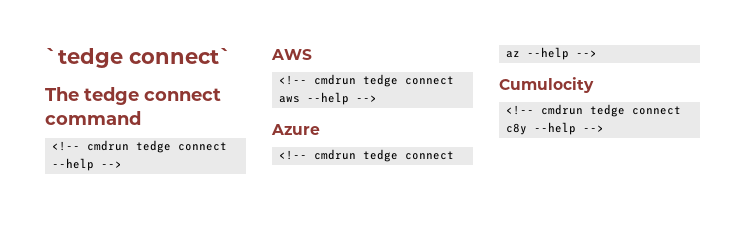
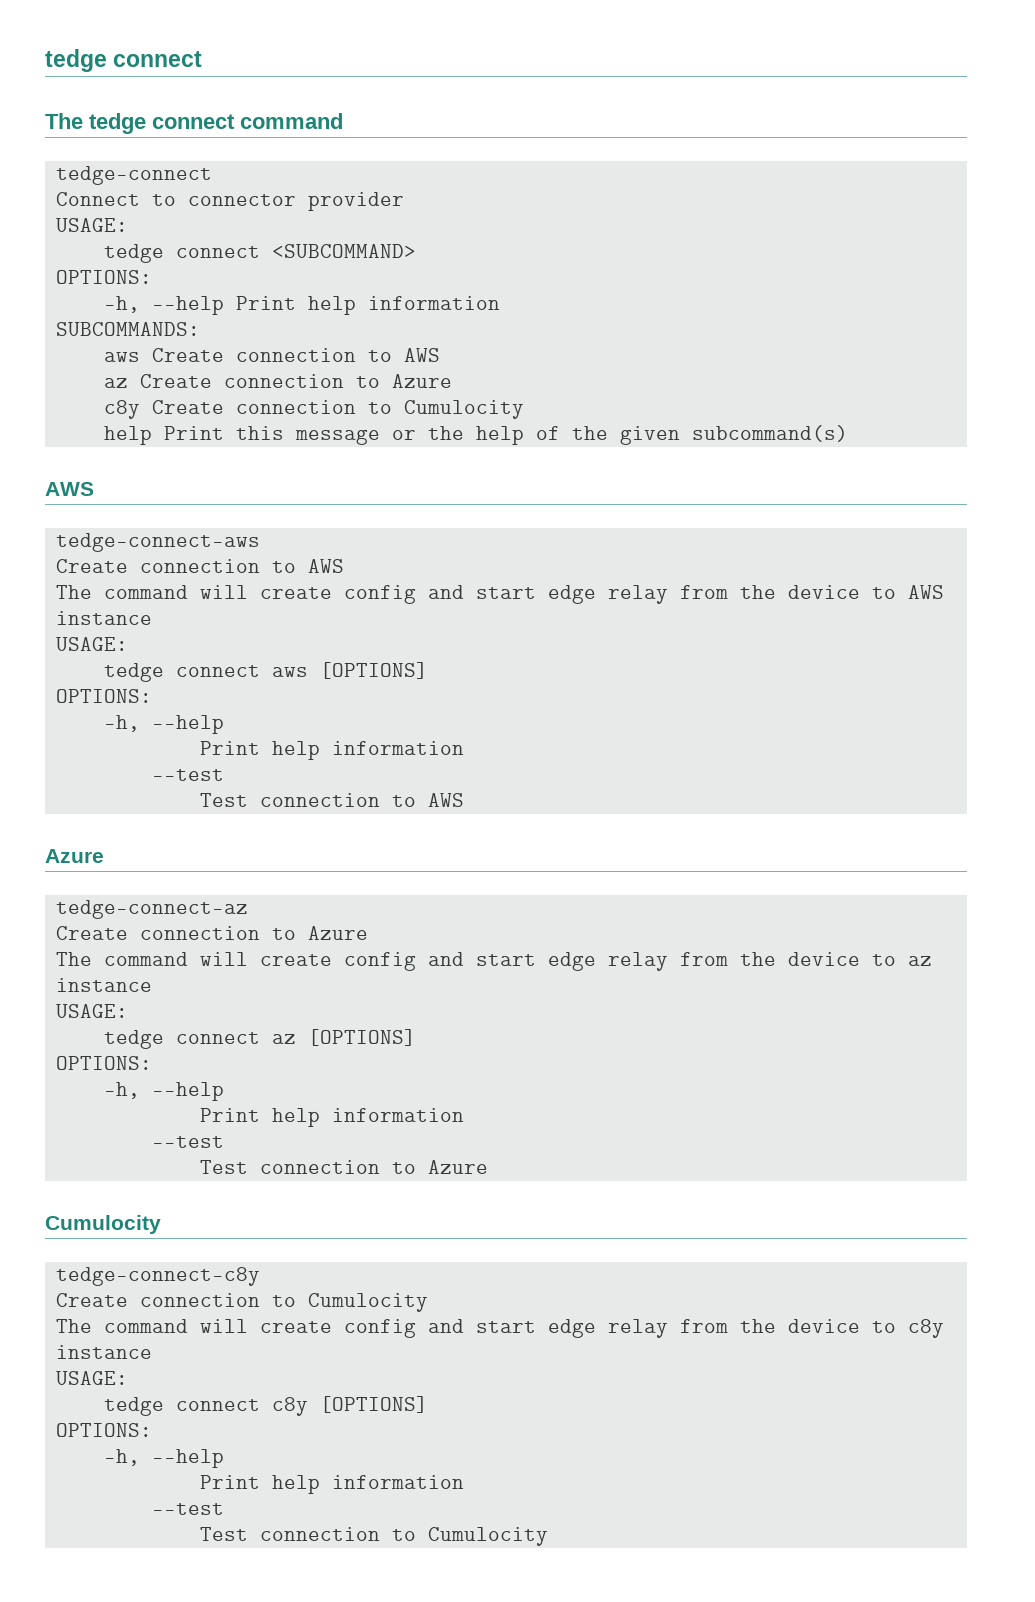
[45,48,232,68] `tedge connect` -> [45,49,203,72] tedge connect
[51,140,227,153] [51,158,122,171] [271,49,312,60] [278,74,454,87] [278,92,377,105] [271,124,320,135] [278,149,454,162] [505,47,597,60] [499,77,594,93] [505,104,681,117] [505,122,604,135] <!-- cmdrun tedge connect --help --> // AWS // <!-- cmdrun tedge connect aws --help --> // Azure // <!-- cmdrun tedge connect az --help --> // Cumulocity // <!-- cmdrun tedge connect c8y --help --> -> [56,166,213,185] [56,192,405,211] [56,218,129,232] [104,244,417,263] [56,270,153,284] [104,296,501,315] [56,322,201,336] [104,348,441,363] [104,374,453,388] [104,400,525,419] [104,425,849,445] [45,482,94,496] [56,533,261,552] [56,559,345,574] [56,585,945,604] [56,611,153,625] [56,637,129,651] [104,662,429,682] [56,689,153,703] [104,715,225,734] [200,741,465,760] [152,769,225,781] [200,793,465,808] [45,849,104,863] [56,900,249,919] [56,926,369,940] [56,952,933,971] [56,978,153,992] [56,1004,129,1018] [104,1029,417,1049] [56,1056,153,1070] [104,1082,225,1101] [200,1108,465,1127] [152,1136,225,1148] [200,1160,489,1174] [45,1215,161,1234] [56,1267,261,1286] [56,1293,429,1312] [56,1319,945,1338] [56,1345,153,1359] [56,1371,129,1385] [104,1396,429,1416] [56,1423,153,1437] [104,1449,225,1468] [200,1475,465,1494] [152,1503,225,1515] [200,1527,549,1546] tedge-connect // Connect to connector provider // USAGE: // tedge connect <SUBCOMMAND> // OPTIONS: // -h, --help Print help information // SUBCOMMANDS: // aws Create connection to AWS // az Create connection to Azure // c8y Create connection to Cumulocity // help Print this message or the help of the given subcommand(s) // AWS // tedge-connect-aws // Create connection to AWS // The command will create config and start edge relay from the device to AWS instance // USAGE: // tedge connect aws [OPTIONS] // OPTIONS: // -h, --help // Print help information // --test // Test connection to AWS // Azure // tedge-connect-az // Create connection to Azure // The command will create config and start edge relay from the device to az instance // USAGE: // tedge connect az [OPTIONS] // OPTIONS: // -h, --help // Print help information // --test // Test connection to Azure // Cumulocity // tedge-connect-c8y // Create connection to Cumulocity // The command will create config and start edge relay from the device to c8y instance // USAGE: // tedge connect c8y [OPTIONS] // OPTIONS: // -h, --help // Print help information // --test // Test connection to Cumulocity

